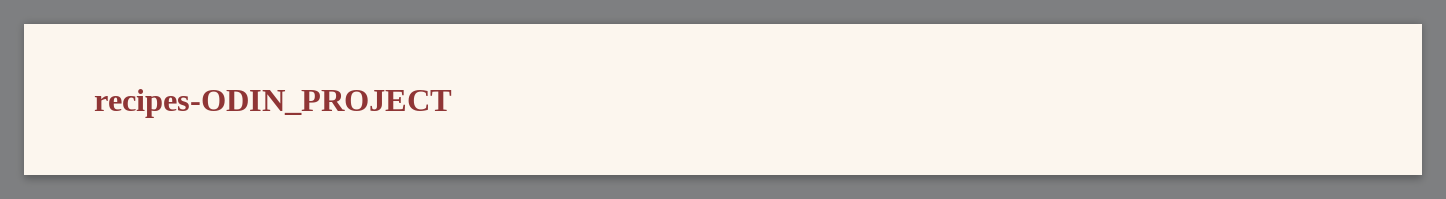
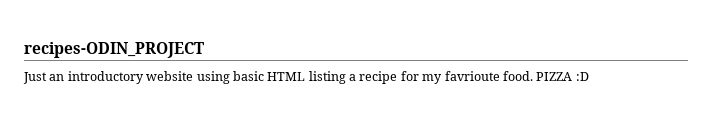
(452, 103) none -> [23,71,589,84] // Just an introductory website using basic HTML listing a recipe for my favrioute food. PIZZA :D

